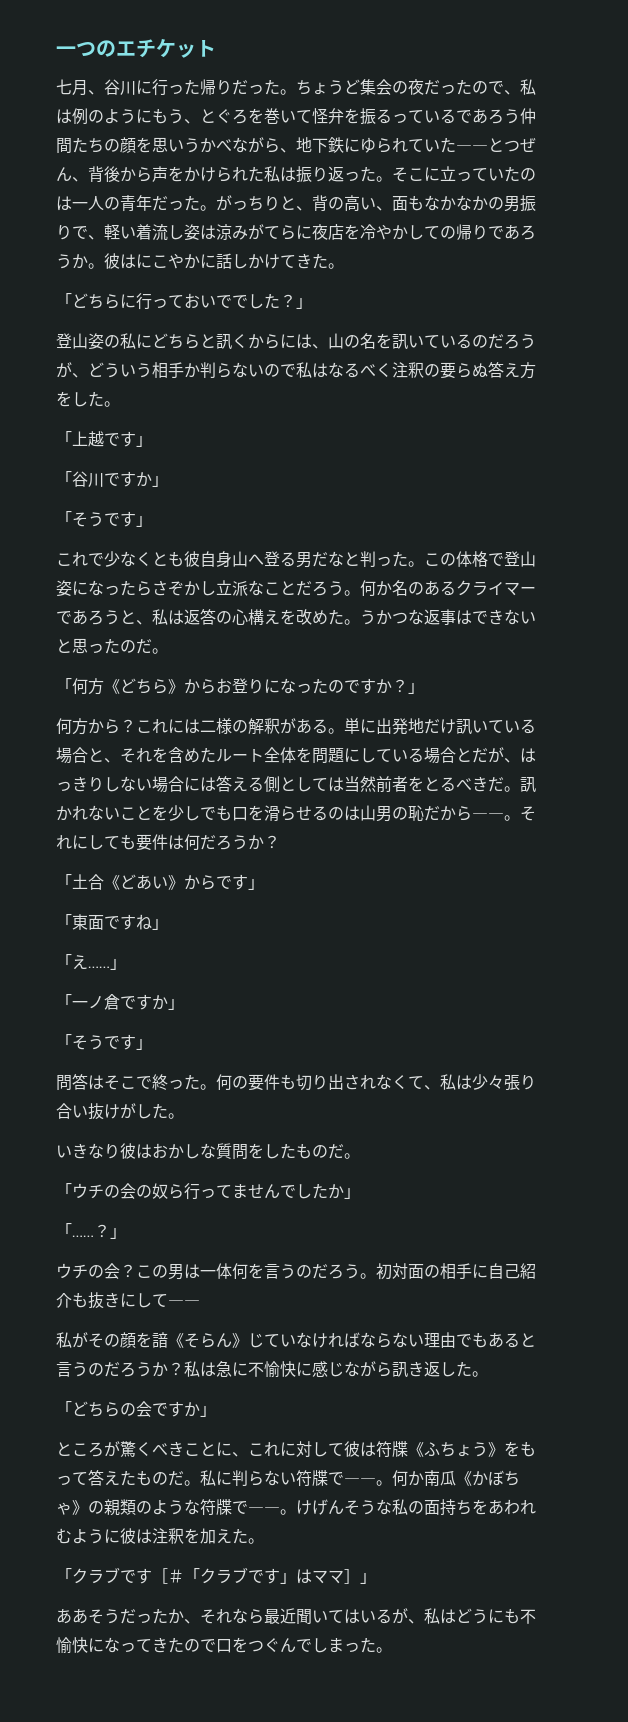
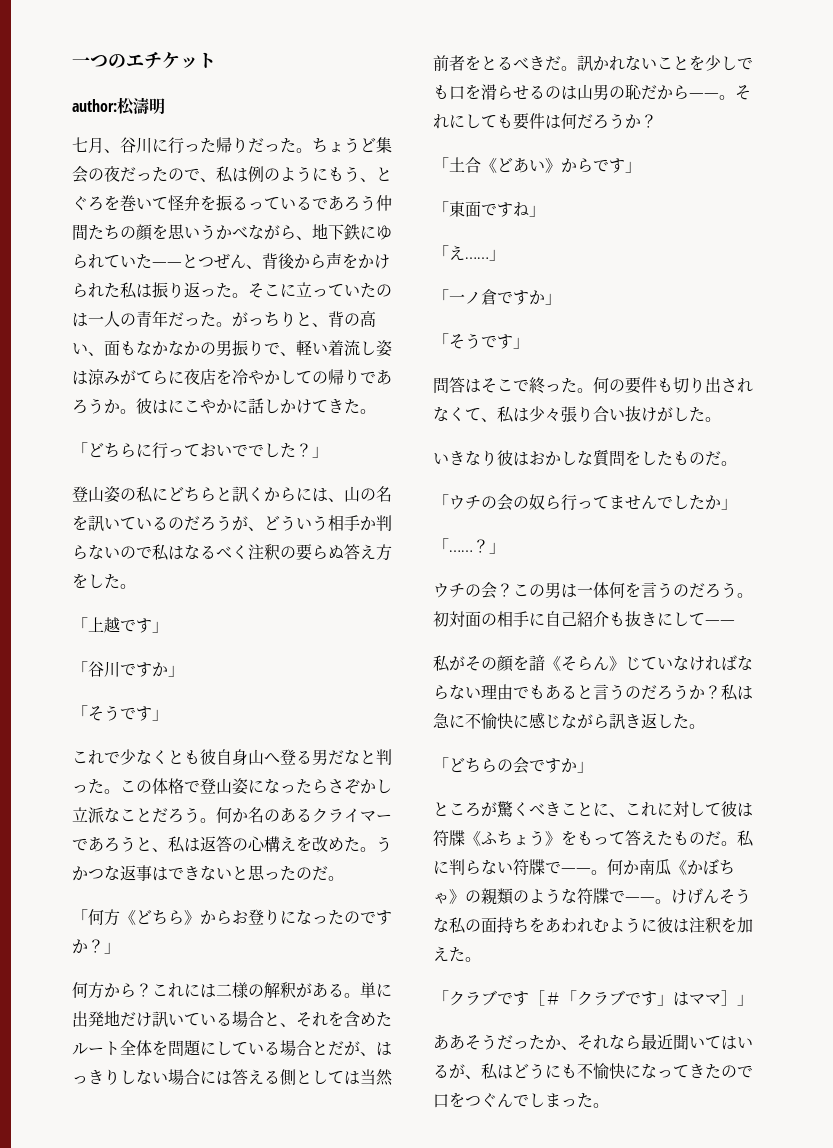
(216, 48) none -> [72,97,165,116] // author:松濤明

